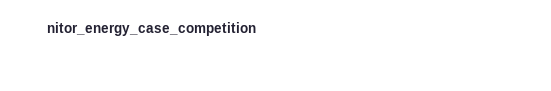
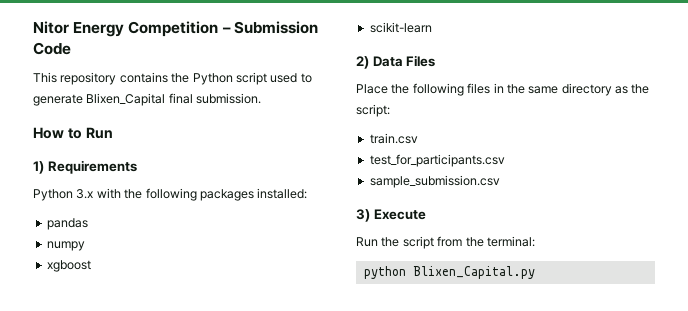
[47,22,256,36] nitor_energy_case_competition -> [33,21,318,37] [33,42,71,55] [33,72,312,85] [33,93,262,106] [33,127,113,139] [33,160,137,174] [33,188,308,201] [46,218,88,230] [46,241,85,251] [46,260,91,272] [369,22,432,33] [356,55,436,69] [356,83,650,96] [356,104,390,117] [369,133,418,144] [369,154,505,167] [369,175,500,188] [356,209,426,222] [356,236,535,249] [363,266,535,279] Nitor Energy Competition – Submission Code // This repository contains the Python script used to generate Blixen_Capital final submission. // How to Run // 1) Requirements // Python 3.x with the following packages installed: // pandas // numpy // xgboost // scikit-learn // 2) Data Files // Place the following files in the same directory as the script: // train.csv // test_for_participants.csv // sample_submission.csv // 3) Execute // Run the script from the terminal: // python Blixen_Capital.py

